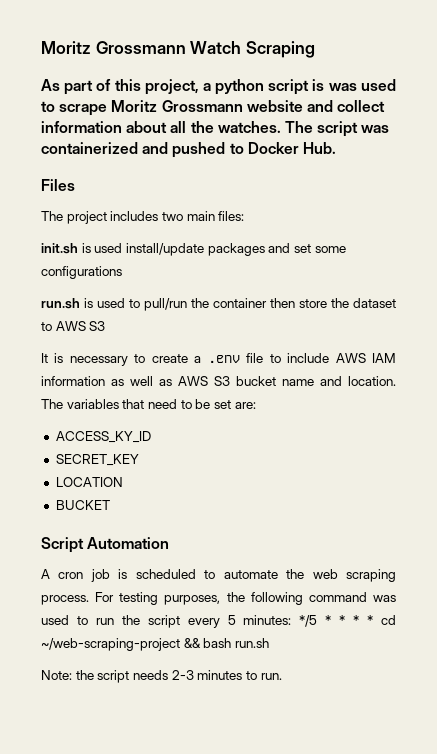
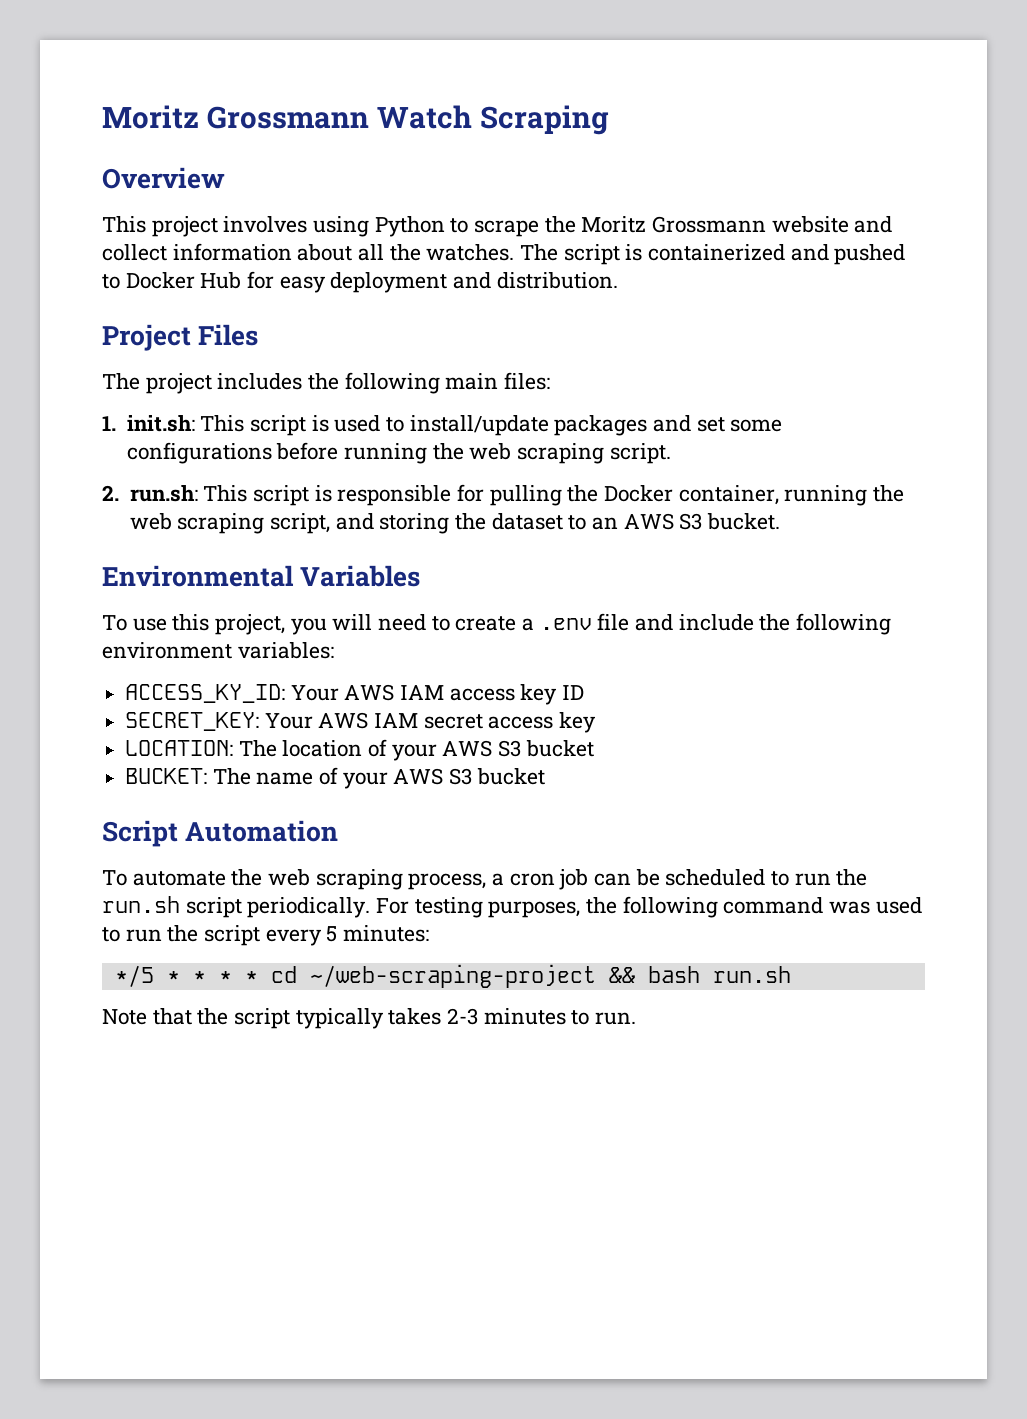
[41,79,396,95] As part of this project, a python script is was used -> [102,167,225,189] [102,216,445,237] Overview // This project involves using Python
(108, 110) none -> [544,216,576,233] the
[361,125,390,133] was -> [625,244,643,261] is
[302,142,336,154] Hub. // -> [200,271,618,293] [102,324,191,351] Hub for easy deployment and distribution. // Project
[161,212,183,221] two -> [308,372,440,394] the following
[41,243,123,254] init.sh is used -> [102,415,404,436] 1. init.sh: This script is used to
[41,298,327,311] // run.sh is used to pull/run the container then store -> [276,442,671,464] [102,484,904,506] [129,513,450,534] before running the web scraping script. // 2. run.sh: This script is responsible for pulling the Docker container, running the web scraping script, and storing
[55,321,106,331] [41,353,128,366] AWS S3 // It is necessary -> [591,513,780,530] [102,565,421,587] [102,614,427,635] an AWS S3 bucket. // Environmental Variables // To use this project, you will need
[269,353,396,363] [41,376,396,386] [41,399,256,409] [55,431,151,443] [55,454,139,466] [55,477,123,487] [55,500,110,510] [41,537,170,553] [41,569,397,582] [41,595,89,605] to include AWS IAM information as well as AWS S3 bucket name and location. The variables that need to be set are: // ACCESS_KY_ID // SECRET_KEY // LOCATION // BUCKET // Script Automation // A cron job is scheduled to automate the web scraping process. -> [635,613,892,635] [102,642,334,659] [125,684,585,705] [125,712,597,733] [125,739,594,761] [125,767,545,789] [102,820,339,847] [102,869,868,890] [102,896,371,918] and include the following environment variables: // ACCESS_KY_ID: Your AWS IAM access key ID // SECRET_KEY: Your AWS IAM secret access key // LOCATION: The location of your AWS S3 bucket // BUCKET: The name of your AWS S3 bucket // Script Automation // To automate the web scraping process, a cron job can be scheduled to run the run.sh script periodically.
(292, 620) none -> (430, 933) //
[41,670,168,683] Note: the script needs -> [102,1008,442,1029] Note that the script typically takes

